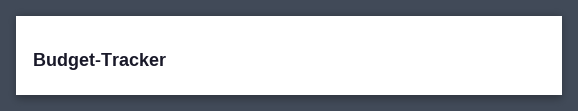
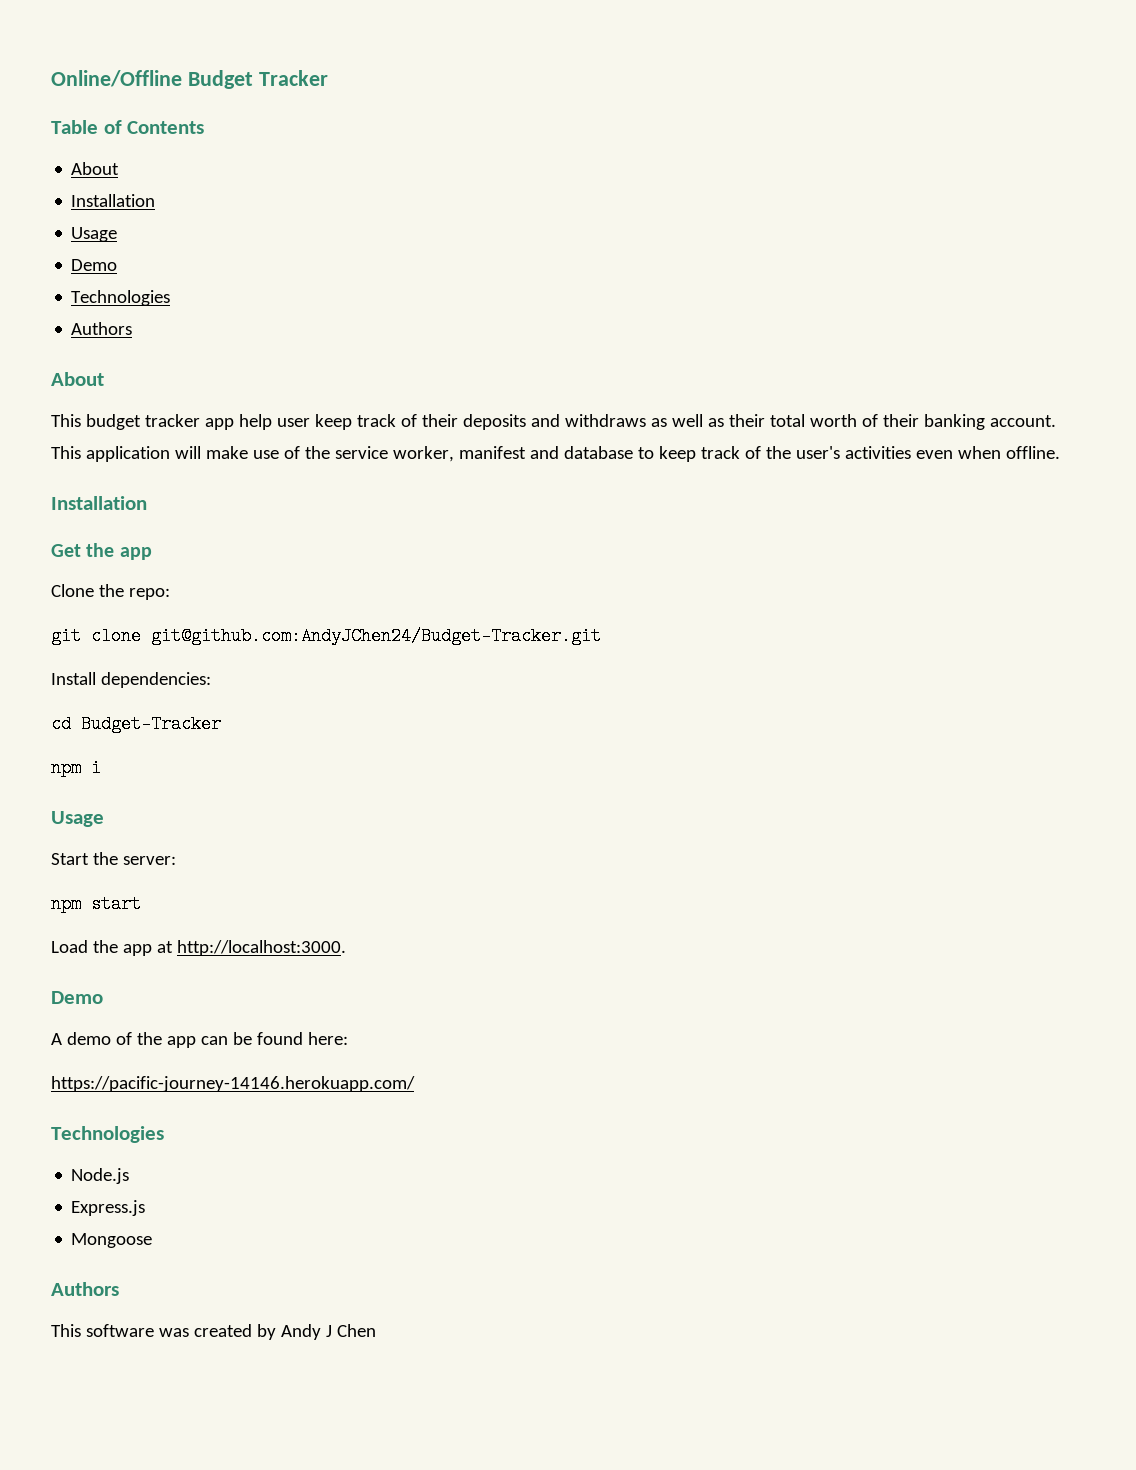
[33,53,166,70] Budget-Tracker -> [51,70,328,89] [51,120,205,134] [71,162,120,175] [71,194,156,207] [71,227,118,242] [71,259,118,271] [71,290,171,306] [71,322,133,335] [51,372,104,386] [51,414,1056,430] [51,446,1060,462] [51,496,147,510] [51,543,152,560] [51,584,170,600] [51,627,601,645] [51,672,211,688] [51,715,221,733] [51,759,101,777] [51,811,104,827] [51,852,176,865] [51,895,141,913] [51,940,346,956] [51,991,103,1004] [51,1032,348,1048] [51,1076,415,1092] [51,1126,164,1143] [71,1168,130,1184] [71,1200,146,1216] [71,1233,153,1248] [51,1282,119,1296] [51,1324,376,1340] Online/Offline Budget Tracker // Table of Contents // About // Installation // Usage // Demo // Technologies // Authors // About // This budget tracker app help user keep track of their deposits and withdraws as well as their total worth of their banking account. This application will make use of the service worker, manifest and database to keep track of the user's activities even when offline. // Installation // Get the app // Clone the repo: // git clone git@github.com:AndyJChen24/Budget-Tracker.git // Install dependencies: // cd Budget-Tracker // npm i // Usage // Start the server: // npm start // Load the app at http://localhost:3000. // Demo // A demo of the app can be found here: // https://pacific-journey-14146.herokuapp.com/ // Technologies // Node.js // Express.js // Mongoose // Authors // This software was created by Andy J Chen

